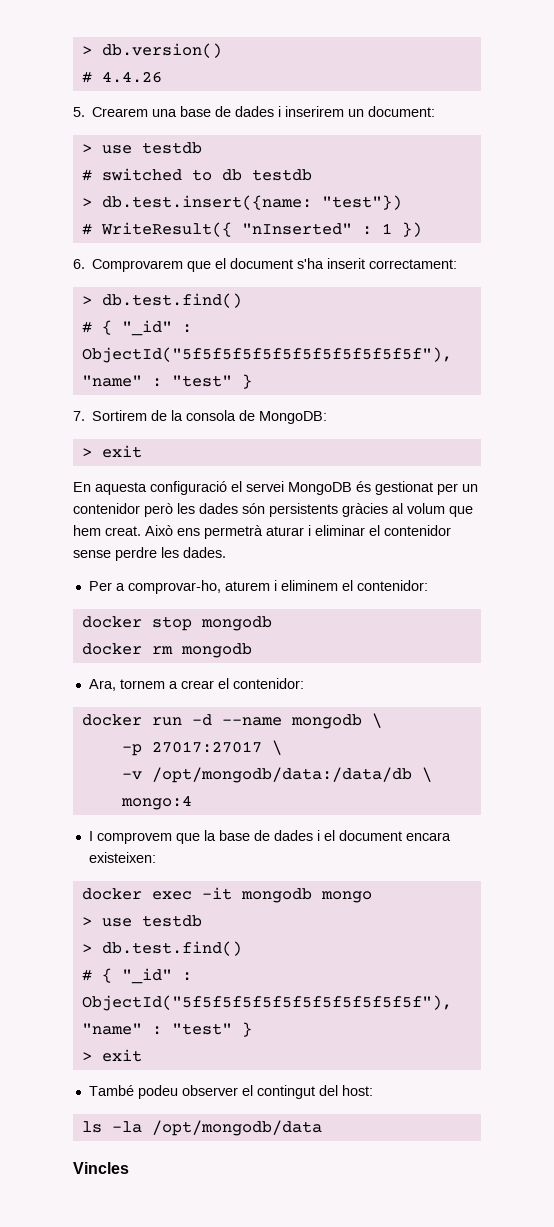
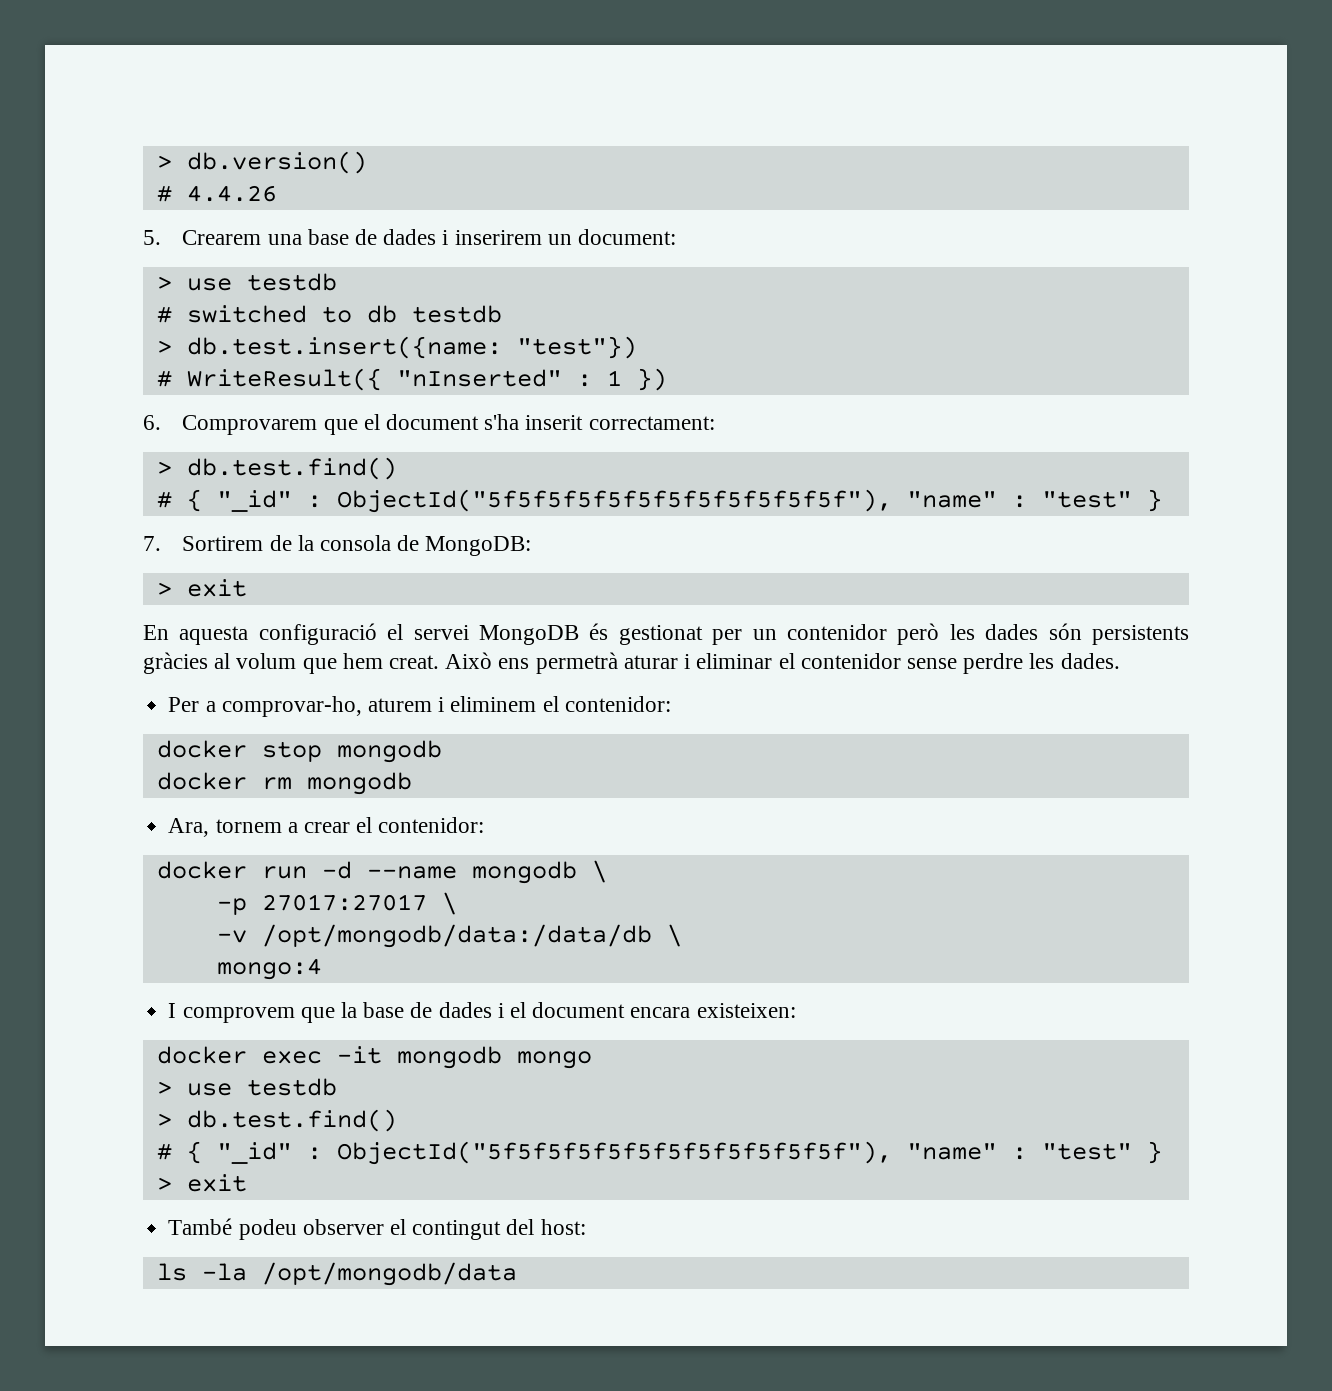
[73,1162,129,1174] // Vincles -> (517, 1274) none

